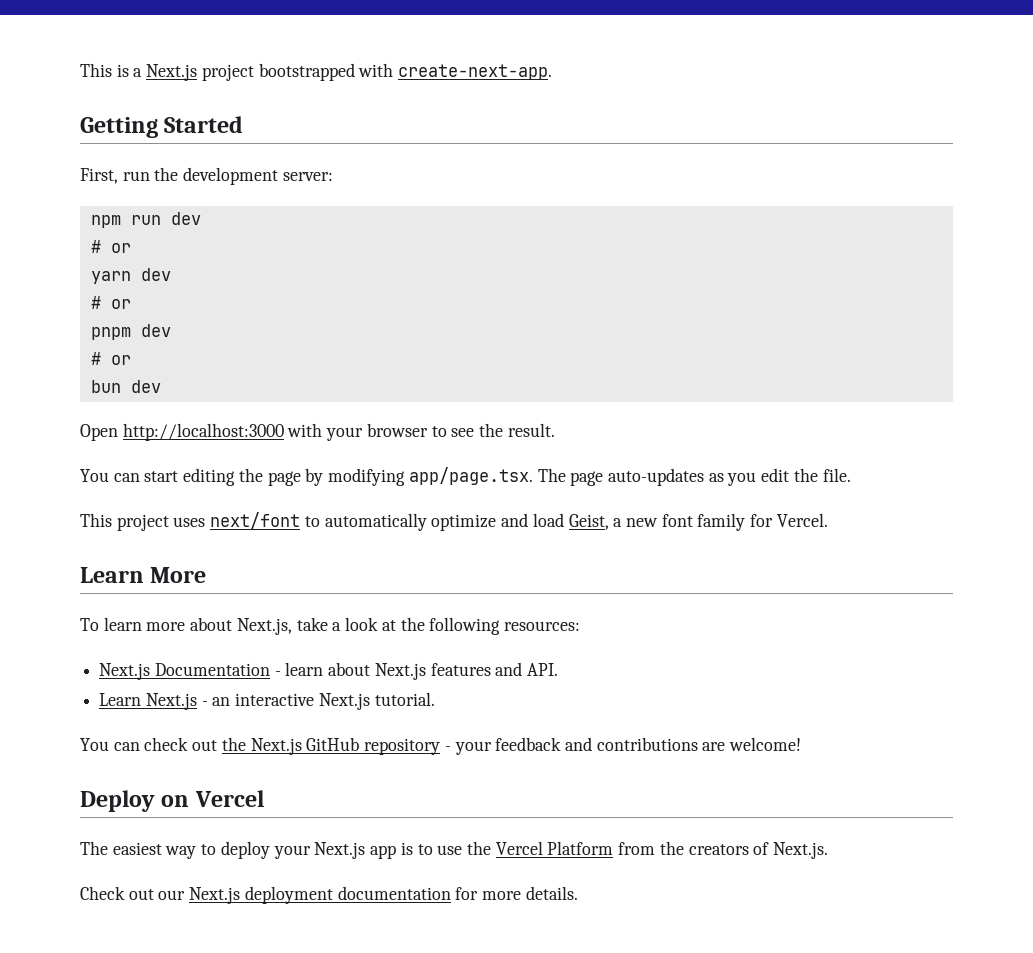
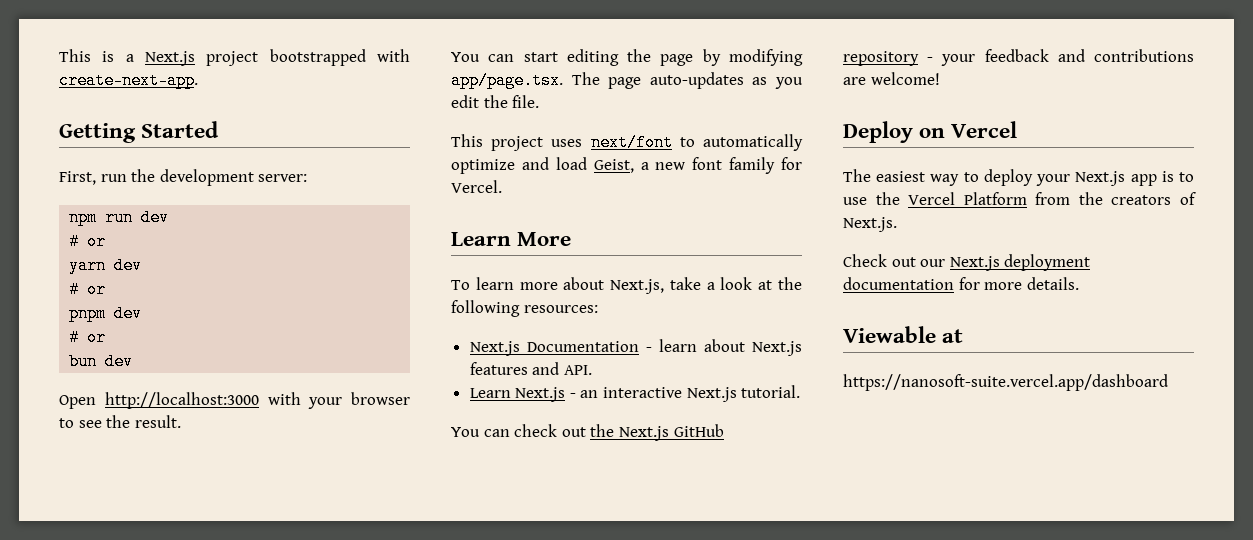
(578, 893) none -> [843,326,964,343] [843,374,1168,391] // Viewable at // https://nanosoft-suite.vercel.app/dashboard

